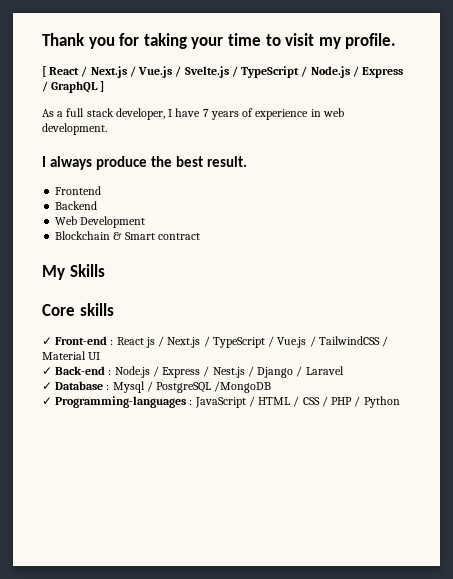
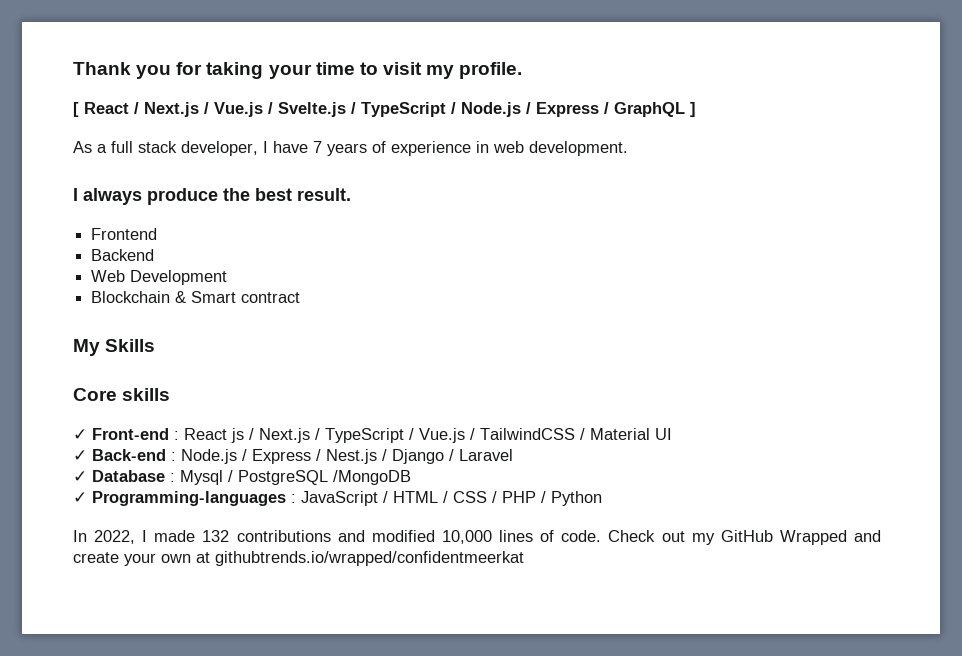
(400, 402) none -> [73,530,882,545] [73,551,524,566] // In 2022, I made 132 contributions and modified 10,000 lines of code. Check out my GitHub Wrapped and create your own at githubtrends.io/wrapped/confidentmeerkat

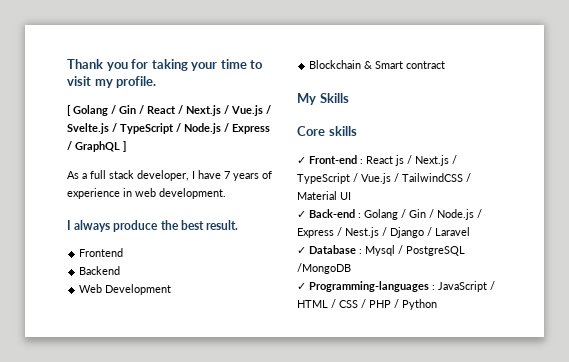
(79, 109) none -> [73,105,144,116] Golang / Gin /
(176, 456) none -> [364,209,434,220] Golang / Gin /
[73,530,882,545] [73,551,524,566] // In 2022, I made 132 contributions and modified 10,000 lines of code. Check out my GitHub Wrapped and create your own at githubtrends.io/wrapped/confidentmeerkat -> (437, 304) none

